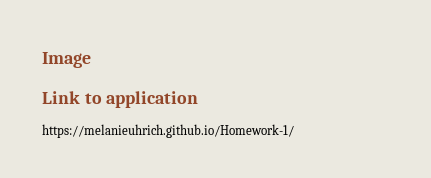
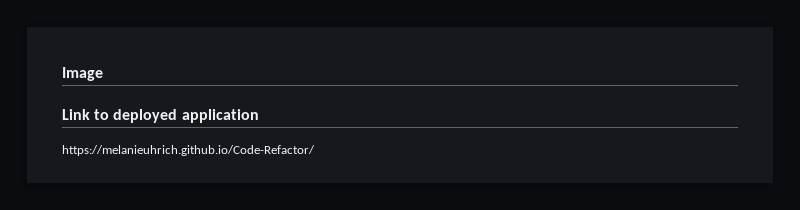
(102, 98) none -> [113,109,178,123] deployed
[42,124,294,138] https://melanieuhrich.github.io/Homework-1/ -> [62,145,315,156] https://melanieuhrich.github.io/Code-Refactor/

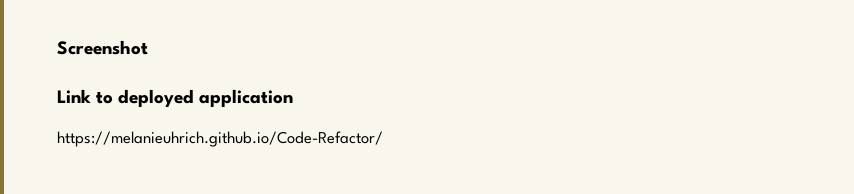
[62,67,103,81] Image -> [57,40,148,55] Screenshot

